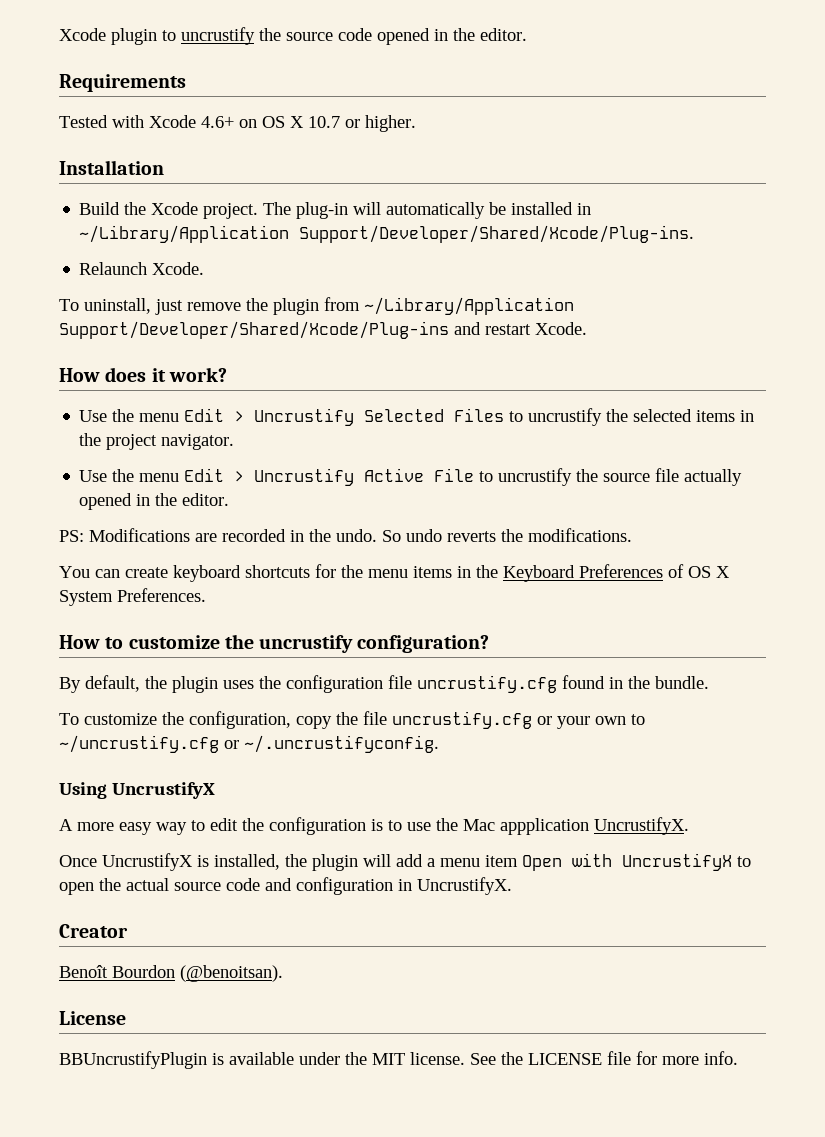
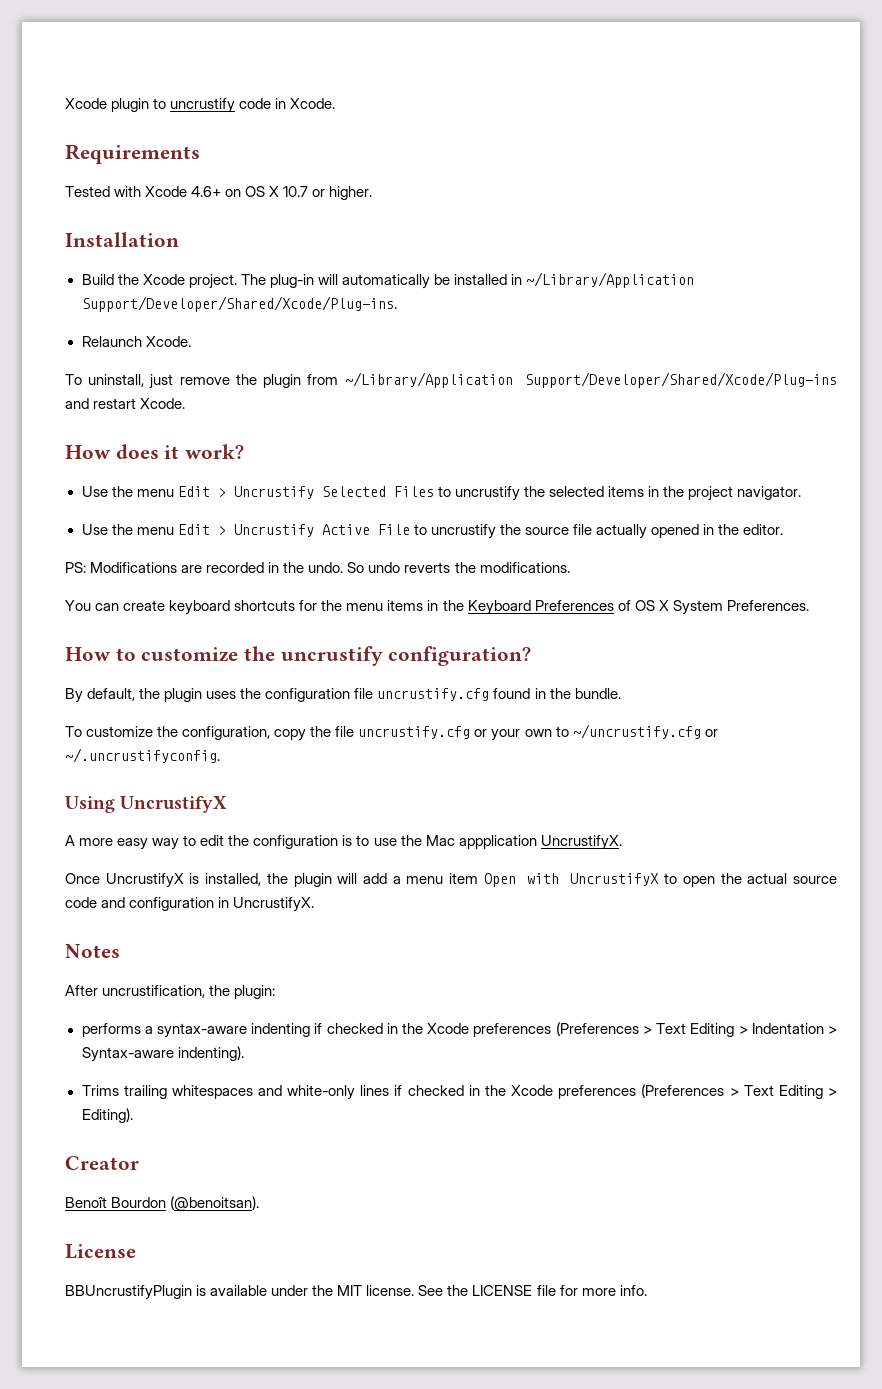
[259,28,527,45] the source code opened in the editor. -> [239,98,336,109] code in Xcode.
(512, 886) none -> [65,944,120,958] [65,985,276,999] [81,1022,837,1038] [81,1046,244,1062] [81,1084,837,1100] [81,1108,133,1123] // Notes // After uncrustification, the plugin: // performs a syntax-aware indenting if checked in the Xcode preferences (Preferences > Text Editing > Indentation > Syntax-aware indenting). // Trims trailing whitespaces and white-only lines if checked in the Xcode preferences (Preferences > Text Editing > Editing).

